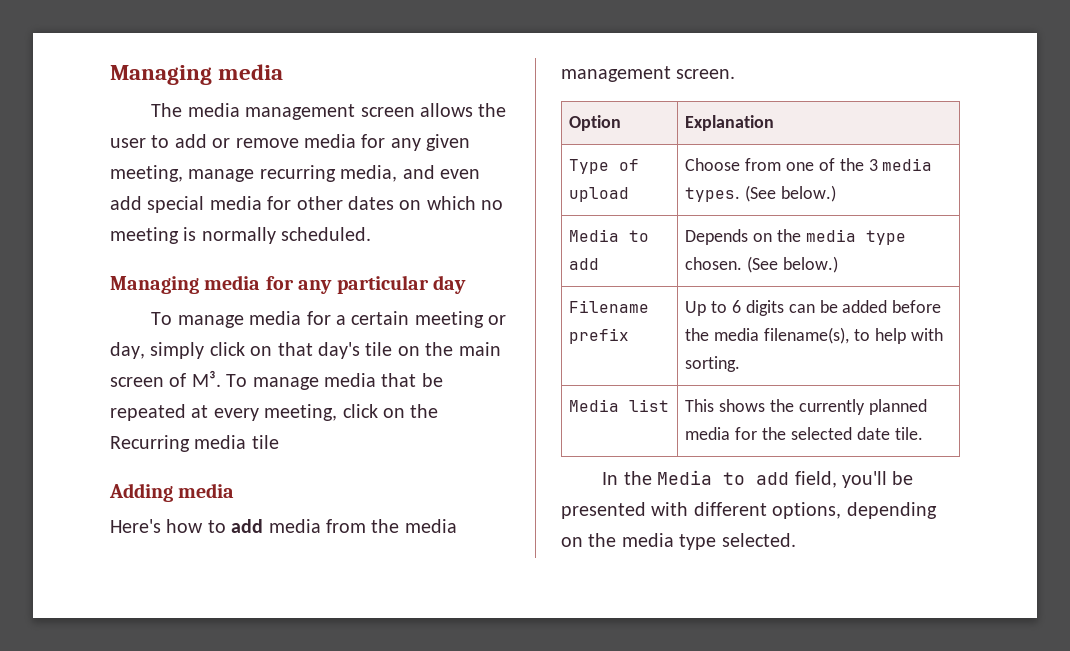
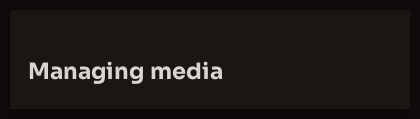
[110,64,284,85] [151,103,507,120] [110,134,471,151] [110,165,480,182] [110,196,504,213] [110,227,372,244] [110,275,466,294] [151,311,507,328] [110,342,501,359] [110,370,443,390] [110,404,439,421] [110,435,279,452] [109,483,235,502] [110,519,457,533] [561,66,736,82] [569,115,622,131] [685,115,775,131] [569,159,640,174] [569,187,630,202] [685,158,933,171] [685,185,836,202] [569,229,650,242] [569,258,600,270] [685,229,906,245] [685,256,838,273] [569,300,650,313] [569,328,630,344] [685,300,942,316] [685,327,943,344] [685,356,741,372] [569,399,670,412] [685,399,927,415] [685,427,923,440] [602,470,914,488] [561,502,937,519] [561,533,796,550] Managing media // The media management screen allows the user to add or remove media for any given meeting, manage recurring media, and even add special media for other dates on which no meeting is normally scheduled. // Managing media for any particular day // To manage media for a certain meeting or day, simply click on that day's tile on the main screen of M³. To manage media that be repeated at every meeting, click on the Recurring media tile // Adding media // Here's how to add media from the media management screen. // Option | Explanation // Type of upload | Choose from one of the 3 media types. (See below.) // Media to add | Depends on the media type chosen. (See below.) // Filename prefix | Up to 6 digits can be added before the media filename(s), to help with sorting. // Media list | This shows the currently planned media for the selected date tile. // In the Media to add field, you'll be presented with different options, depending on the media type selected. -> [28,61,224,84] Managing media

